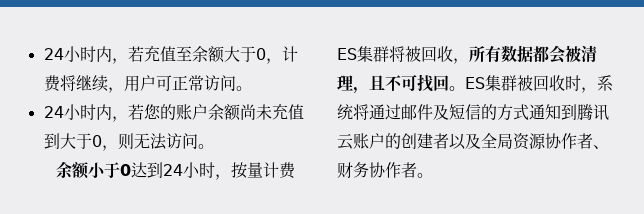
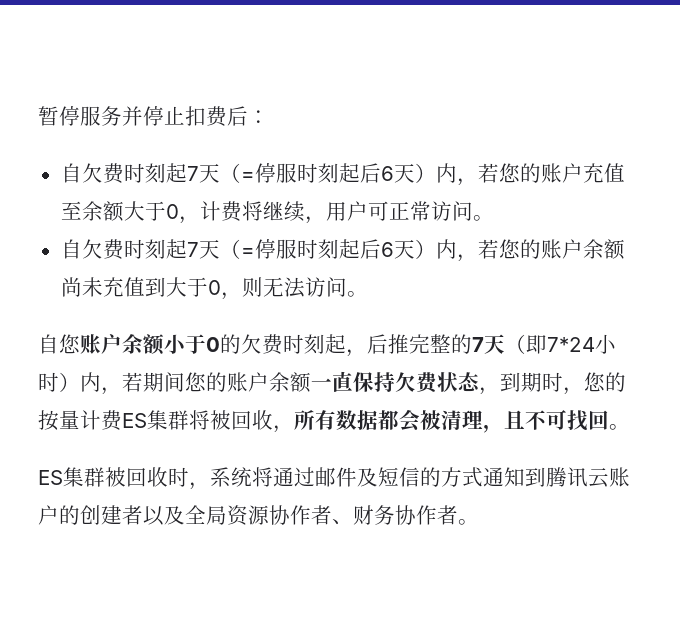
[43,46,144,64] 24小时内，若 -> [38,106,269,127] [60,163,583,186] 暂停服务并停止扣费后： // 自欠费时刻起7天（=停服时刻起后6天）内，若您的账户
[43,104,96,120] 24小时 -> [60,239,436,260] 自欠费时刻起7天（=停服时刻起后6天）
(214, 146) none -> [38,334,122,354] 自您账户
[130,162,231,180] 达到24小时， -> [220,334,616,357] [38,371,626,395] 的欠费时刻起，后推完整的7天（即7*24小时）内，若期间您的账户余额一直保持欠费状态，到期时，您的
(465, 88) none -> (630, 427) //

